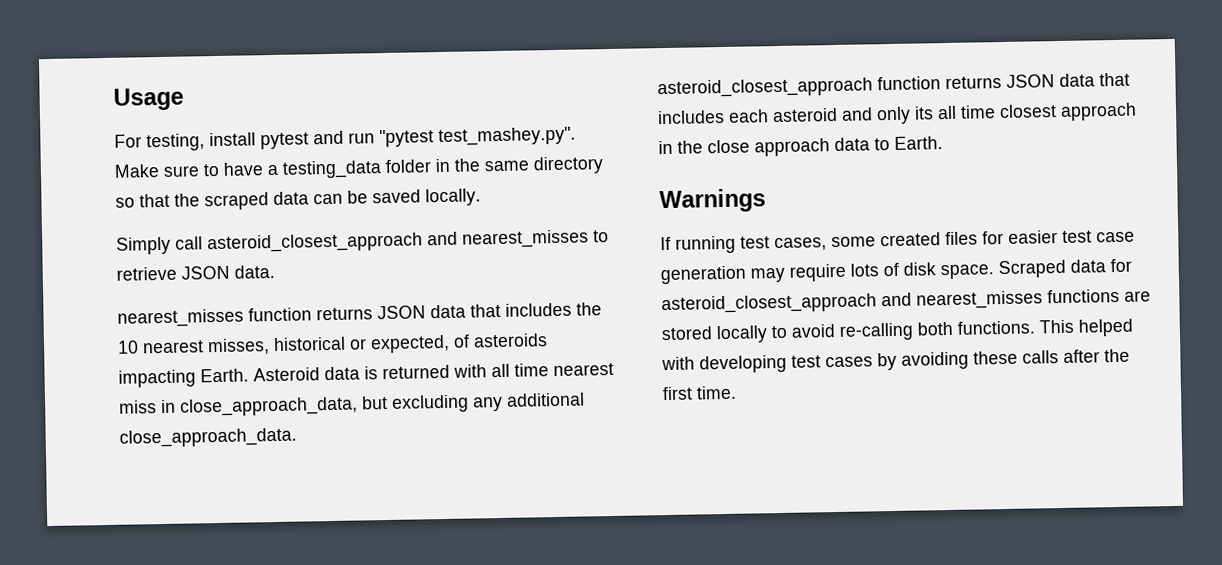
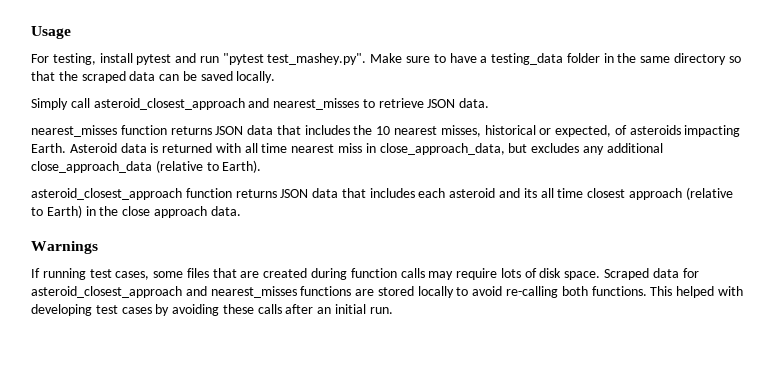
[391,394,469,413] excluding -> [531,143,580,153] excludes
[119,427,297,448] close_approach_data. -> [31,160,262,173] close_approach_data (relative to Earth).
[876,106,911,125] only -> (521, 193) none
(1137, 111) none -> [685,187,733,200] [31,205,82,218] (relative to Earth)
[834,136,943,151] data to Earth. -> [210,206,241,216] data.
[880,230,1135,247] [660,265,747,285] created files for easier test case generation -> [186,268,425,280] files that are created during function calls
[1104,348,1130,363] [662,385,737,401] the first time. -> [317,304,393,314] an initial run.

